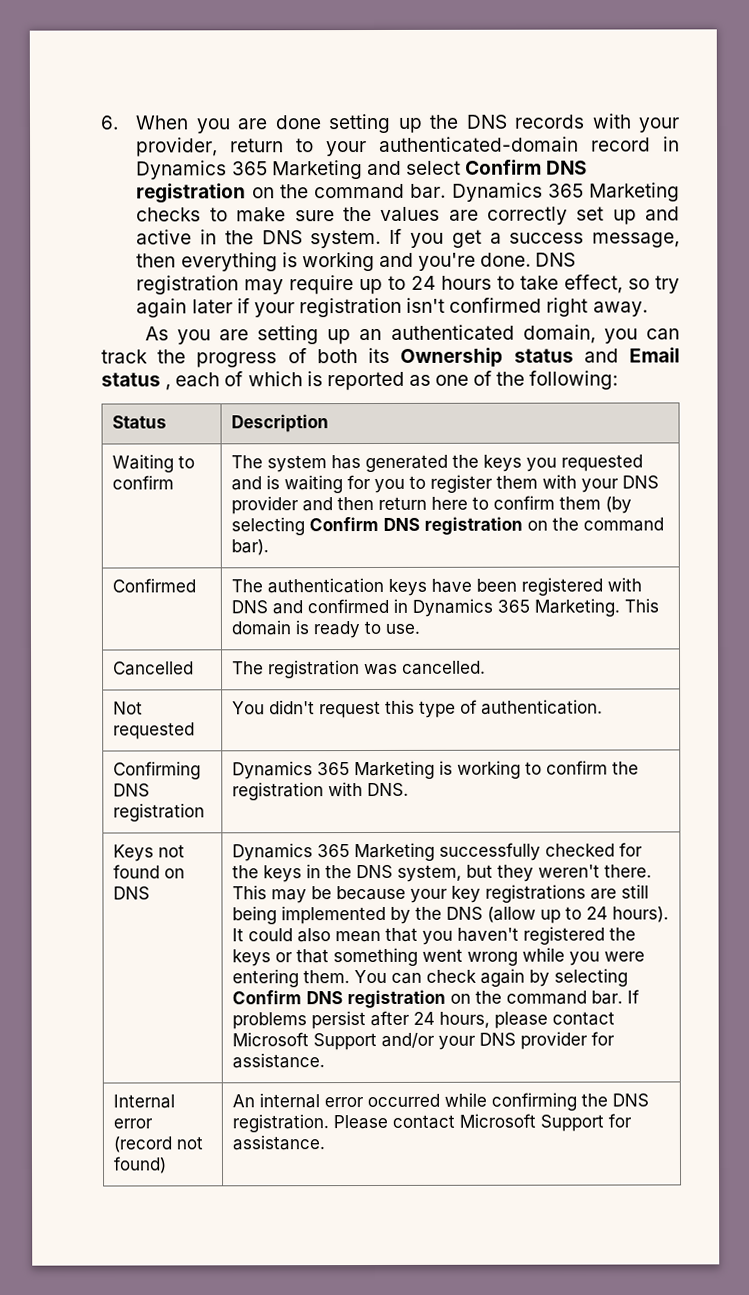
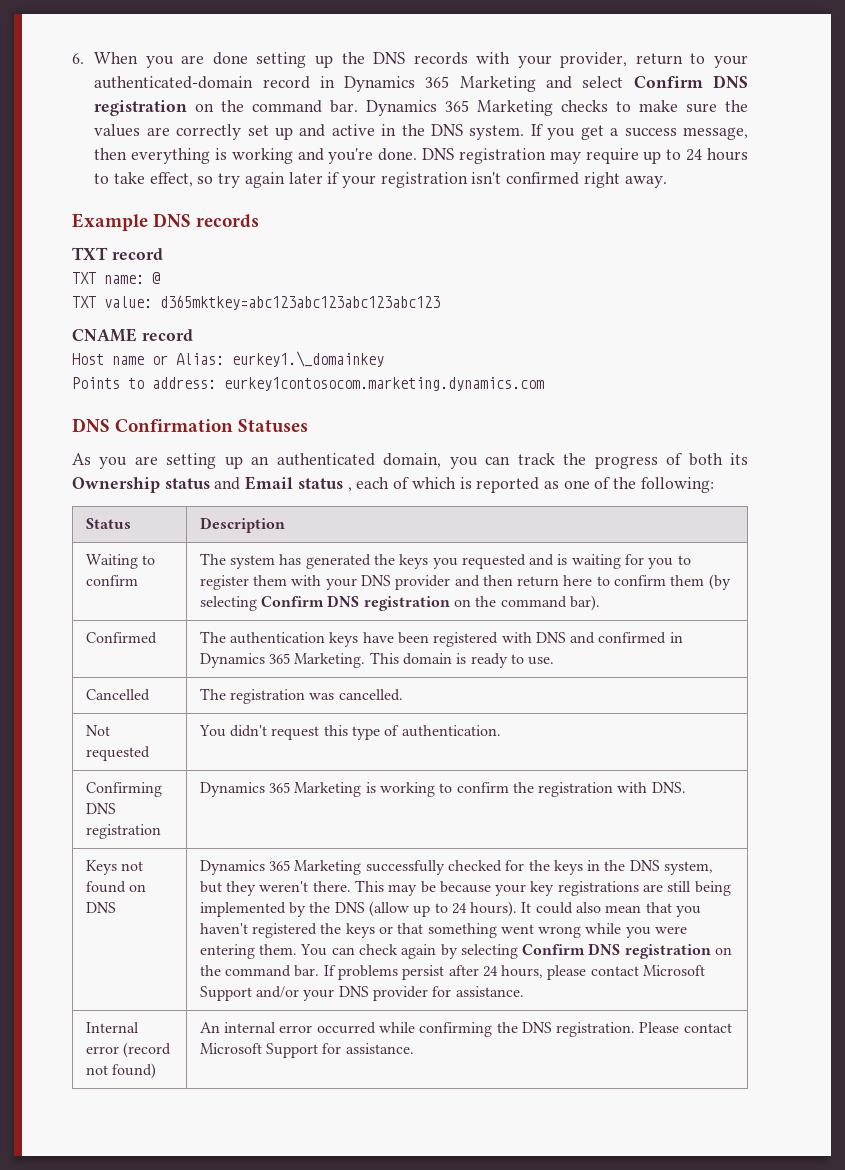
(648, 309) none -> [72,213,260,231] [72,247,163,260] [72,272,160,284] [72,295,440,310] [72,328,193,342] [72,351,384,367] [72,377,544,391] [72,418,309,433] // Example DNS records // TXT record // TXT name: @ // TXT value: d365mktkey=abc123abc123abc123abc123 // CNAME record // Host name or Alias: eurkey1.\_domainkey // Points to address: eurkey1contosocom.marketing.dynamics.com // DNS Confirmation Statuses

